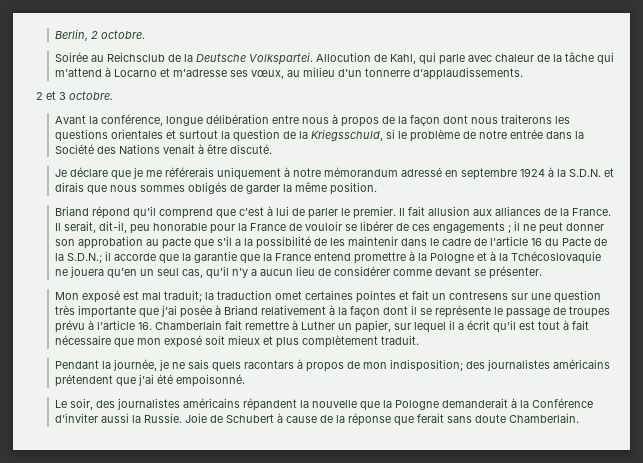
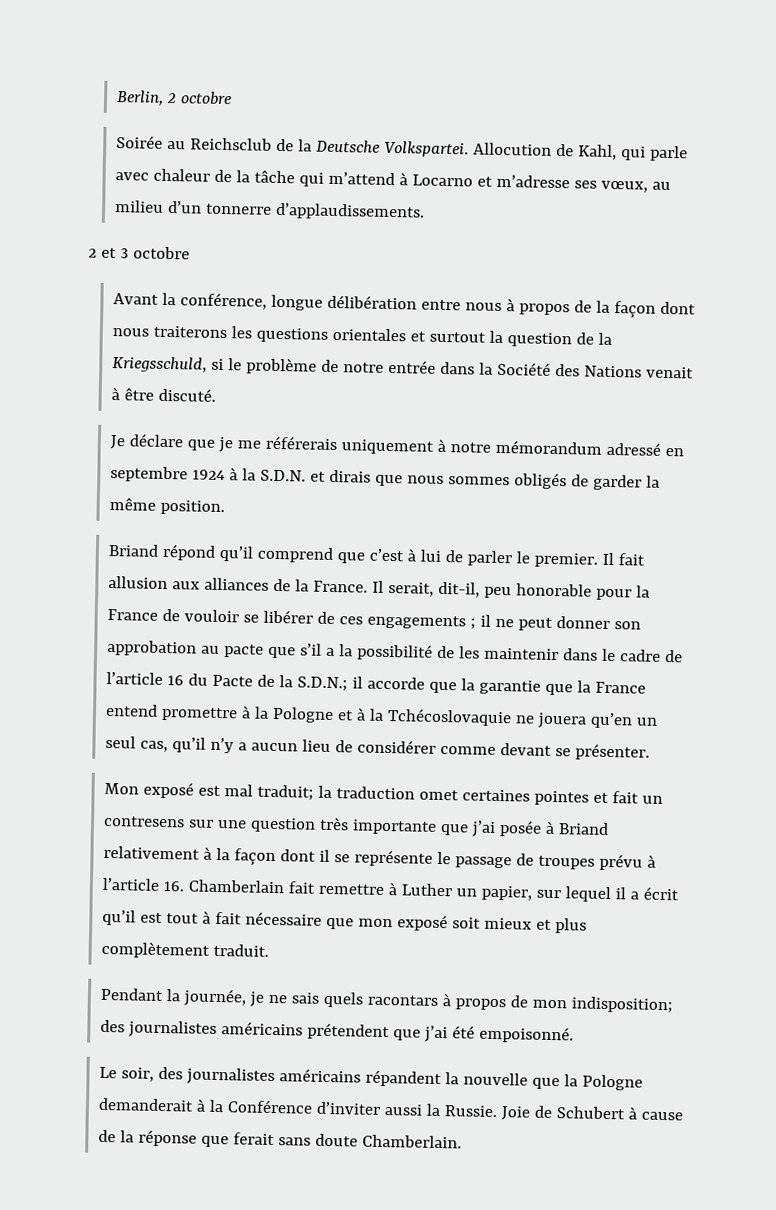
[101,30,146,39] octobre. -> [180,91,233,106] octobre
[69,91,113,100] octobre. -> [132,246,190,260] octobre

